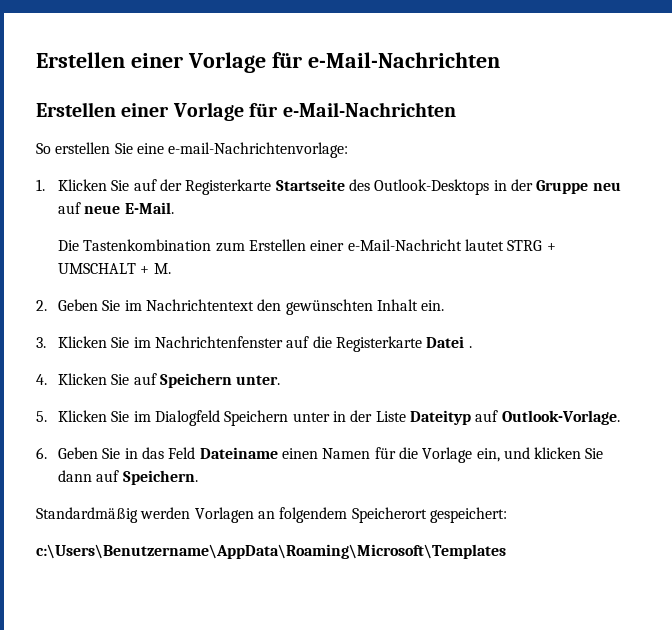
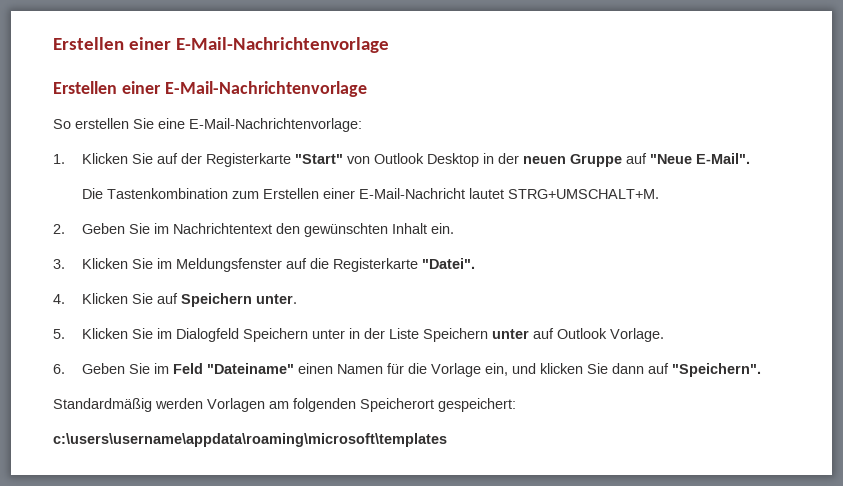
[36,52,500,73] [36,102,456,121] Erstellen einer Vorlage für e-Mail-Nachrichten // Erstellen einer Vorlage für e-Mail-Nachrichten -> [53,37,389,53] [53,81,367,97] Erstellen einer E-Mail-Nachrichtenvorlage // Erstellen einer E-Mail-Nachrichtenvorlage
[168,142,349,158] e-mail-Nachrichtenvorlage: -> [189,118,362,132] E-Mail-Nachrichtenvorlage:
[275,179,621,195] [57,202,174,214] Startseite des Outlook-Desktops in der Gruppe neu auf neue E-Mail. -> [294,153,750,167] "Start" von Outlook Desktop in der neuen Gruppe auf "Neue E-Mail".
[347,239,556,251] [57,263,171,274] e-Mail-Nachricht lautet STRG + UMSCHALT + M. -> [358,188,659,199] E-Mail-Nachricht lautet STRG+UMSCHALT+M.
[154,336,283,348] Nachrichtenfenster -> [175,258,282,272] Meldungsfenster
[426,336,472,348] Datei . -> [421,258,475,269] "Datei".
[409,410,620,425] Dateityp auf Outlook-Vorlage. -> [422,328,664,342] Speichern unter auf Outlook Vorlage.
[124,447,278,459] in das Feld Dateiname -> [153,363,294,374] im Feld "Dateiname"
[122,470,198,485] Speichern. -> [671,363,761,377] "Speichern".
[257,507,348,523] an folgendem -> [269,398,356,412] am folgenden
[36,544,506,559] c:\Users\Benutzername\AppData\Roaming\Microsoft\Templates -> [53,433,447,447] c:\users\username\appdata\roaming\microsoft\templates

